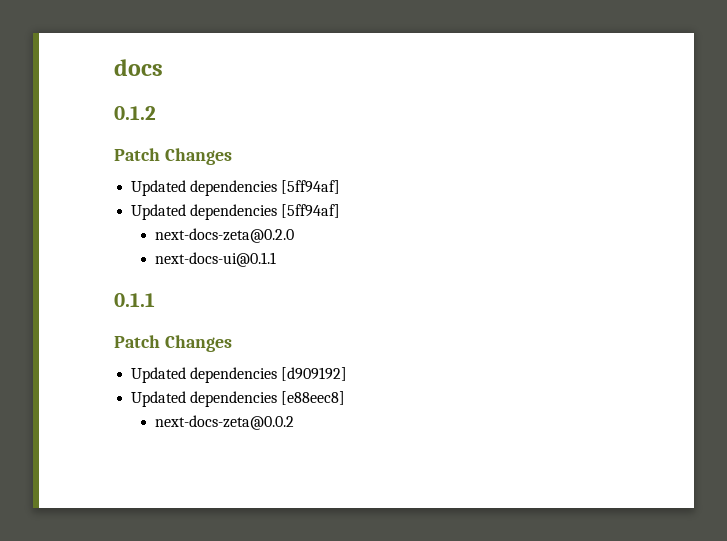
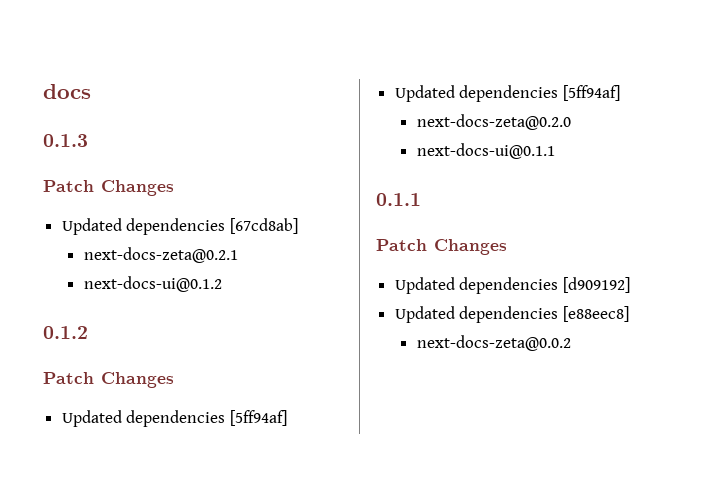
(163, 67) none -> [43,134,88,147] [43,180,174,196] [61,218,298,235] [83,247,238,263] [83,276,222,292] // 0.1.3 // Patch Changes // Updated dependencies [67cd8ab] // next-docs-zeta@0.2.1 // next-docs-ui@0.1.2

